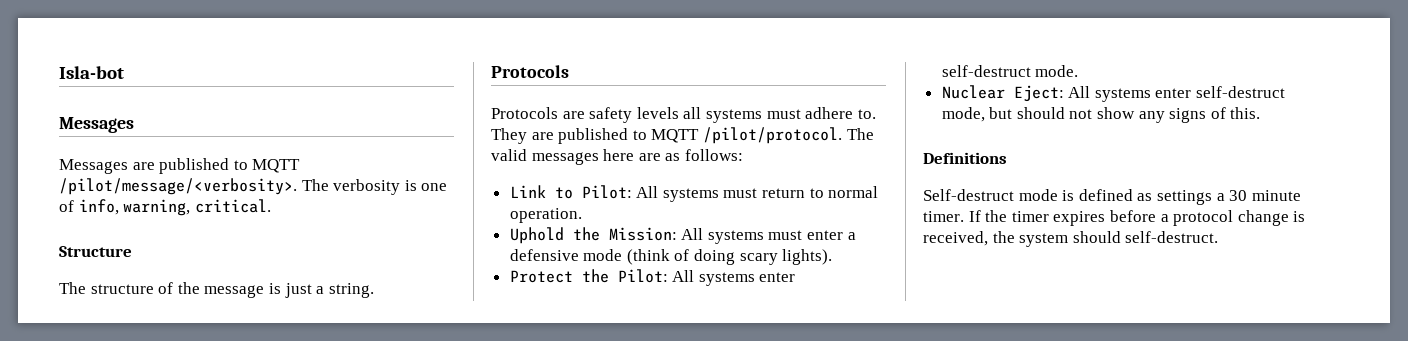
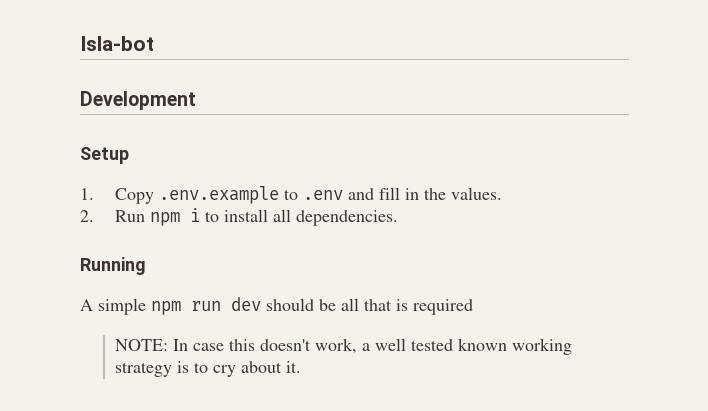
[59,117,134,133] [59,158,301,174] [59,178,448,195] [59,199,271,216] [59,246,132,257] [59,282,374,298] [491,65,569,78] [491,107,876,123] [491,127,874,144] [491,149,743,165] [509,185,879,202] [509,208,582,223] [509,227,856,244] [509,249,833,265] [509,269,796,286] [941,65,1079,77] [941,85,1286,102] [941,107,1261,123] [923,152,1007,164] [923,189,1301,205] [923,210,1306,226] [923,231,1219,247] Messages // Messages are published to MQTT /pilot/message/<verbosity>. The verbosity is one of info, warning, critical. // Structure // The structure of the message is just a string. // Protocols // Protocols are safety levels all systems must adhere to. They are published to MQTT /pilot/protocol. The valid messages here are as follows: // Link to Pilot: All systems must return to normal operation. // Uphold the Mission: All systems must enter a defensive mode (think of doing scary lights). // Protect the Pilot: All systems enter self-destruct mode. // Nuclear Eject: All systems enter self-destruct mode, but should not show any signs of this. // Definitions // Self-destruct mode is defined as settings a 30 minute timer. If the timer expires before a protocol change is received, the system should self-destruct. -> [80,91,196,110] [80,147,129,164] [80,186,503,204] [80,208,399,226] [80,257,146,275] [80,297,473,315] [115,338,573,355] [115,361,302,377] Development // Setup // 1. Copy .env.example to .env and fill in the values. // 2. Run npm i to install all dependencies. // Running // A simple npm run dev should be all that is required // NOTE: In case this doesn't work, a well tested known working strategy is to cry about it.

